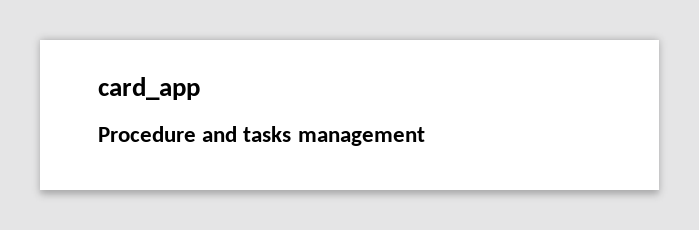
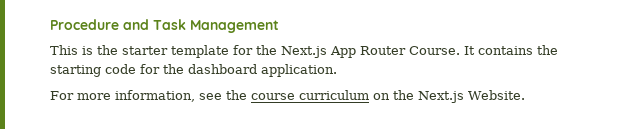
[98,77,200,100] card_app // -> (50, 24) none
[243,126,425,146] tasks management -> [153,19,279,33] [50,45,558,58] [50,64,337,77] [50,90,525,103] Task Management // This is the starter template for the Next.js App Router Course. It contains the starting code for the dashboard application. // For more information, see the course curriculum on the Next.js Website.

